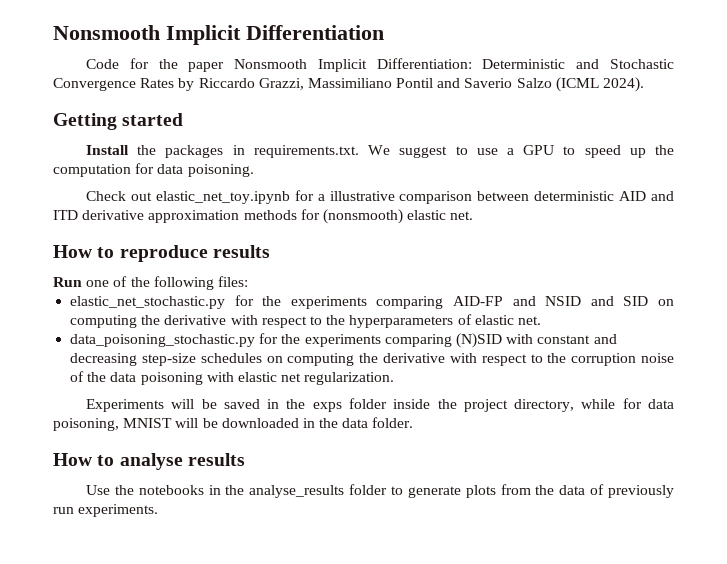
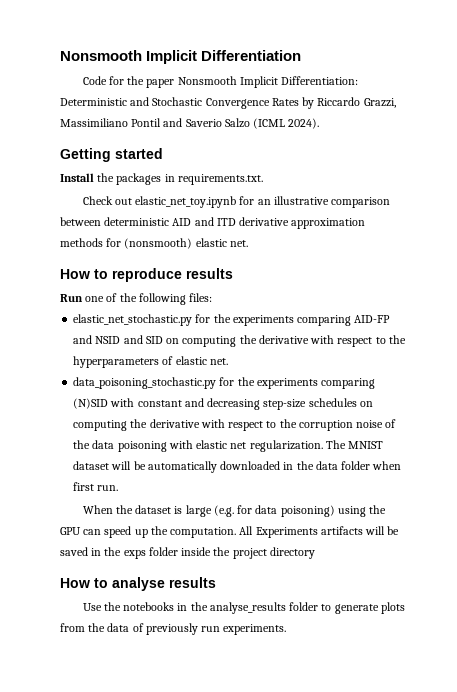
[368,145,675,158] [53,163,254,177] We suggest to use a GPU to speed up the computation for data poisoning. -> (263, 179) none
[317,194,325,201] a -> [257,199,271,205] an
[86,399,165,412] // Experiments -> [325,440,384,449] [73,461,402,473] [73,482,119,491] [82,505,387,517] [60,526,363,538] The MNIST dataset will be automatically downloaded in the data folder when first run. // When the dataset is large (e.g. for data poisoning) using the GPU can speed up the computation. All Experiments artifacts
[514,398,674,412] [53,417,414,431] directory, while for data poisoning, MNIST will be downloaded in the data folder. -> [269,547,315,559] directory

